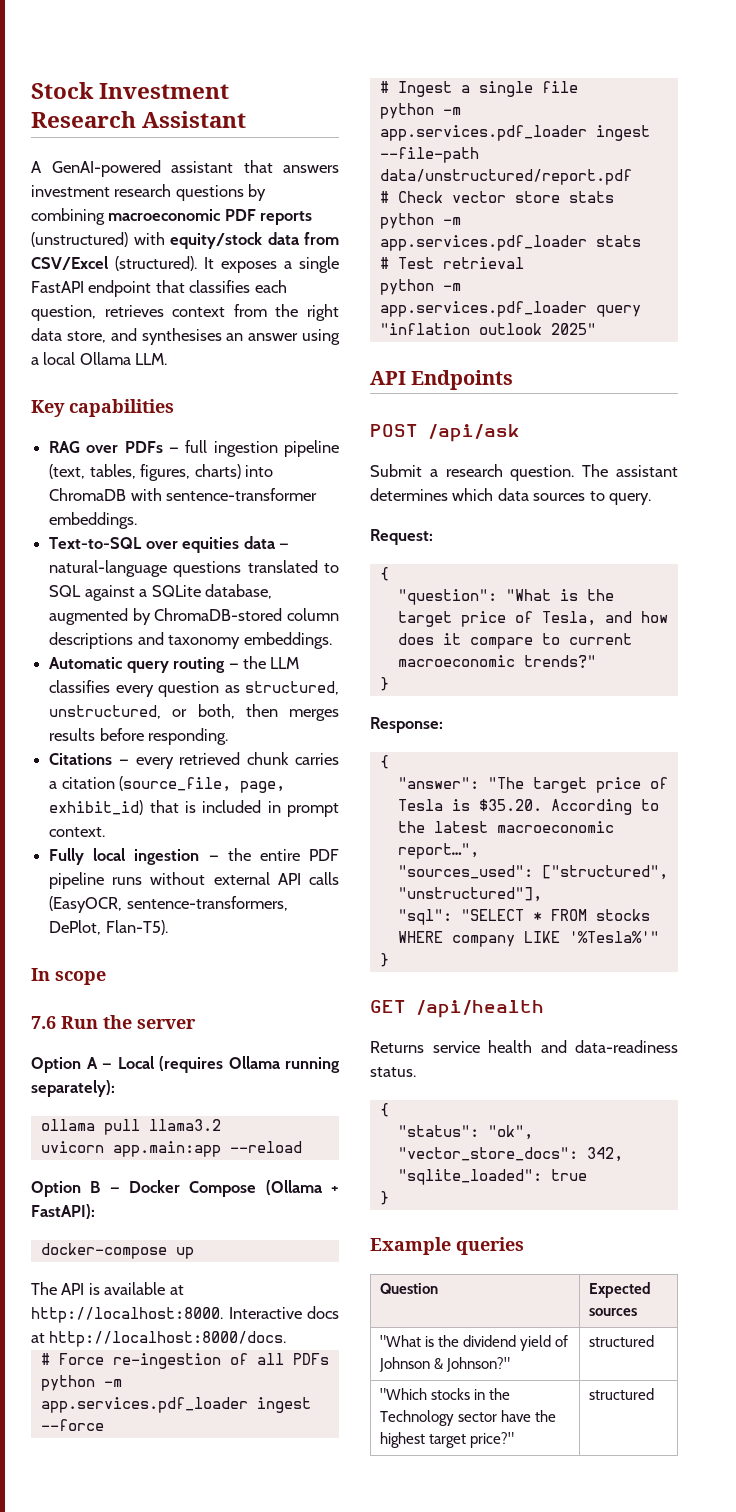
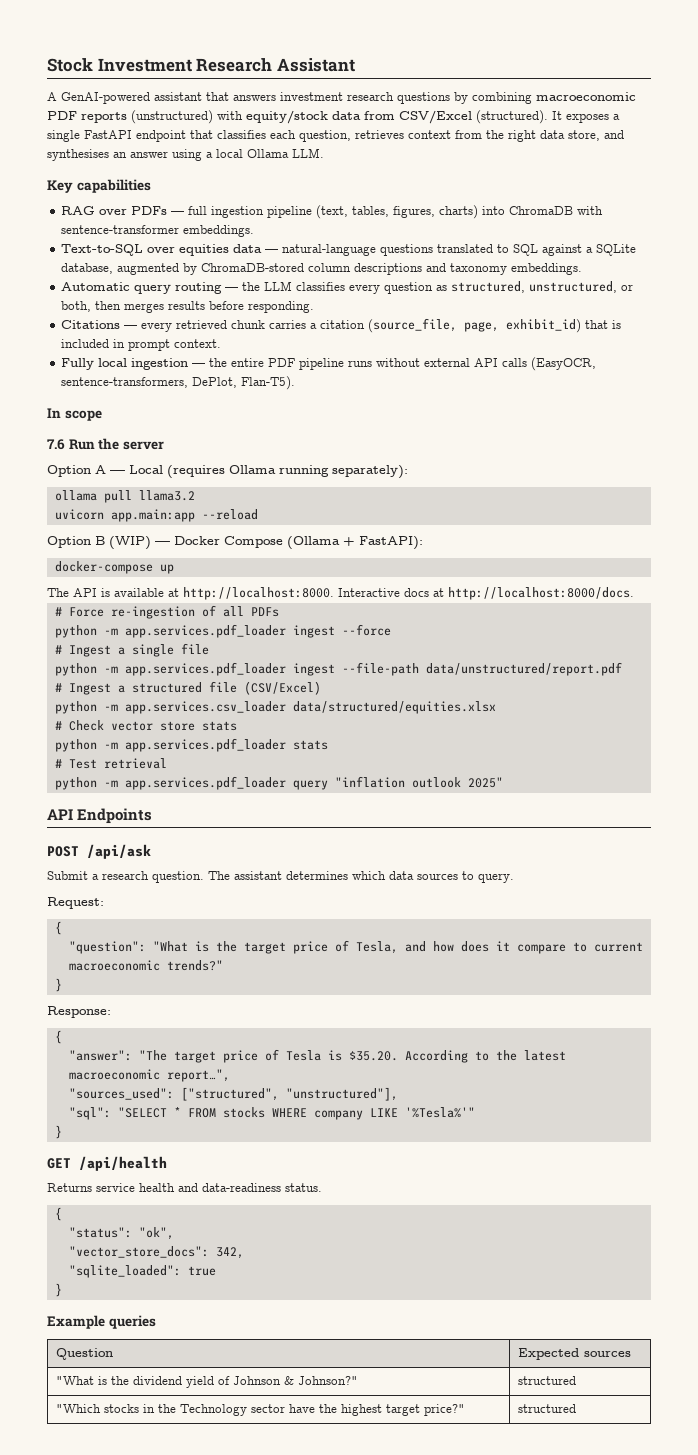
(101, 1187) none -> [109,536,151,550] (WIP)
(632, 177) none -> [54,681,321,695] [54,701,496,714] // # Ingest a structured file (CSV/Excel) // python -m app.services.csv_loader data/structured/equities.xlsx

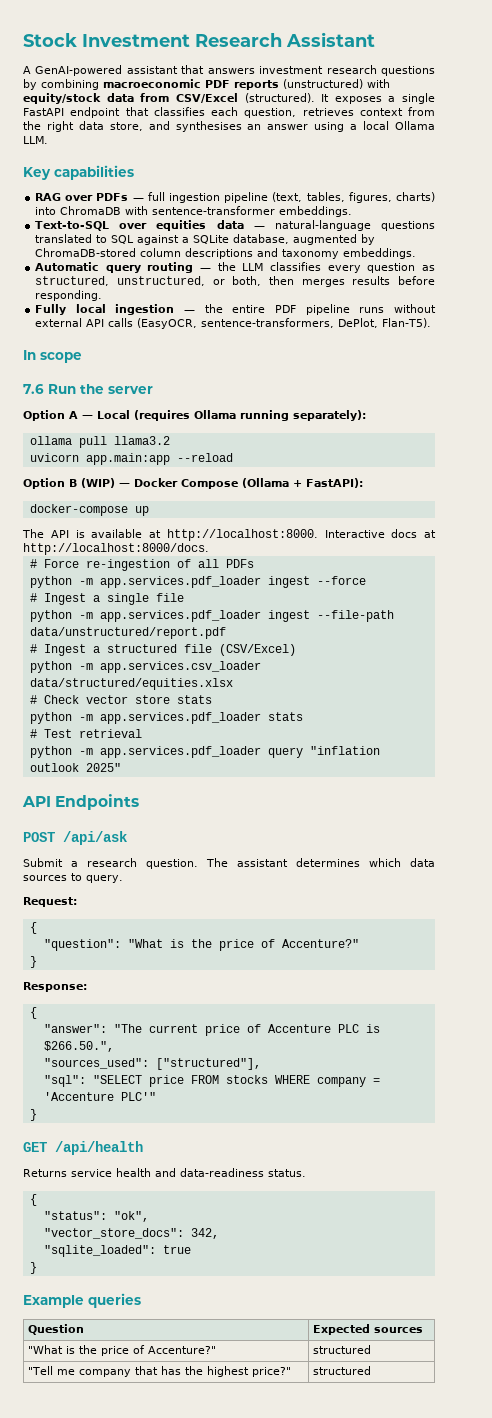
[60,318,621,333] [60,339,221,351] // Citations — every retrieved chunk carries a citation (source_file, page, exhibit_id) that is included in prompt context. -> (103, 295) none
[243,940,643,954] [68,960,223,971] target price of Tesla, and how does it compare to current macroeconomic trends?" -> [218,939,359,951] price of Accenture?"
[173,1049,566,1063] [68,1069,230,1082] target price of Tesla is $35.20. According to the latest macroeconomic report…", -> [148,1024,380,1036] [43,1041,114,1052] current price of Accenture PLC is $266.50.",
[180,1087,398,1101] ["structured", "unstructured"], -> [155,1058,261,1070] ["structured"],
[173,1107,181,1117] * -> [148,1075,184,1087] price
[369,1107,475,1118] LIKE '%Tesla%'" -> [372,1078,380,1084] [43,1092,156,1101] = 'Accenture PLC'"
[133,1376,359,1388] [518,1376,577,1385] [56,1404,316,1416] dividend yield of Johnson & Johnson?" | structured // "Which stocks in the Technology sector have -> [100,1345,216,1356] [312,1345,371,1354] [27,1366,181,1377] price of Accenture?" | structured // "Tell me company that has
[386,1404,421,1416] target -> (249, 1371) none

